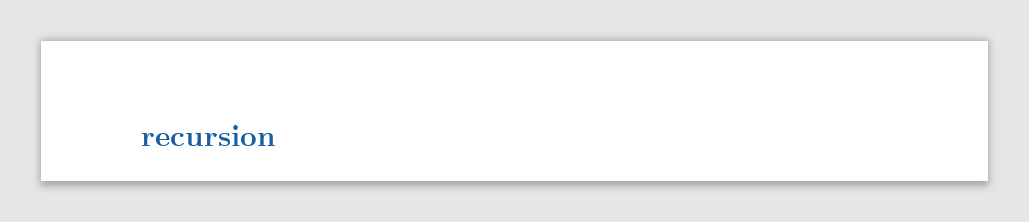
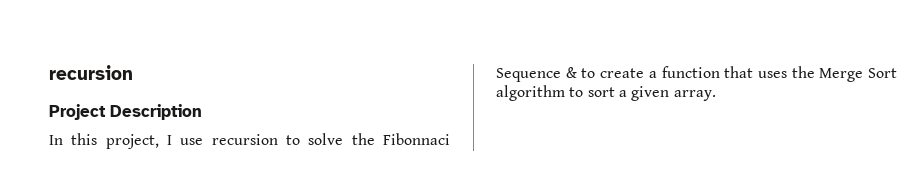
[141,125,276,146] recursion -> [49,65,133,80] [49,104,202,120] [49,133,450,149] [496,66,897,82] [496,85,716,101] recursion // Project Description // In this project, I use recursion to solve the Fibonnaci Sequence & to create a function that uses the Merge Sort algorithm to sort a given array.

